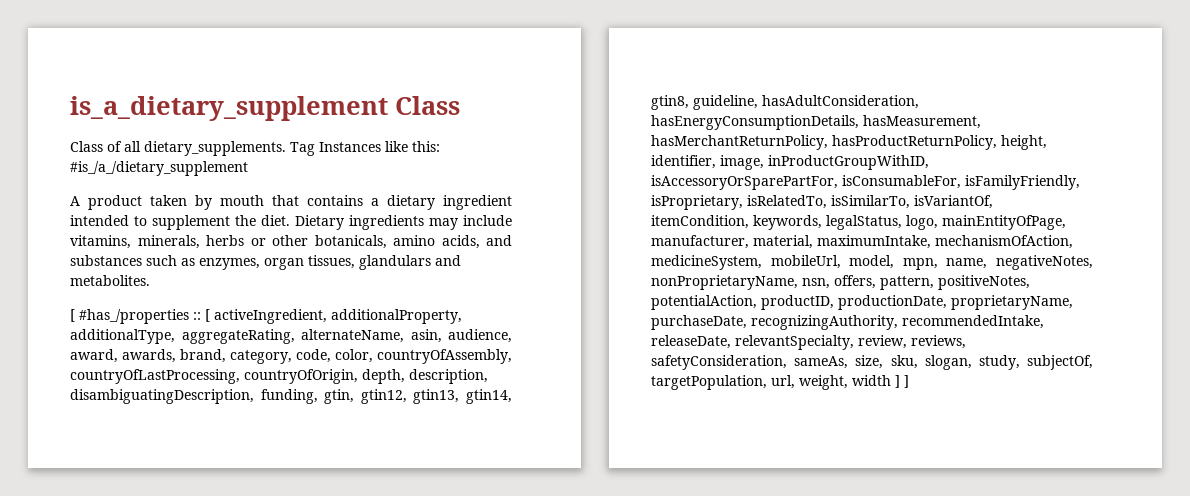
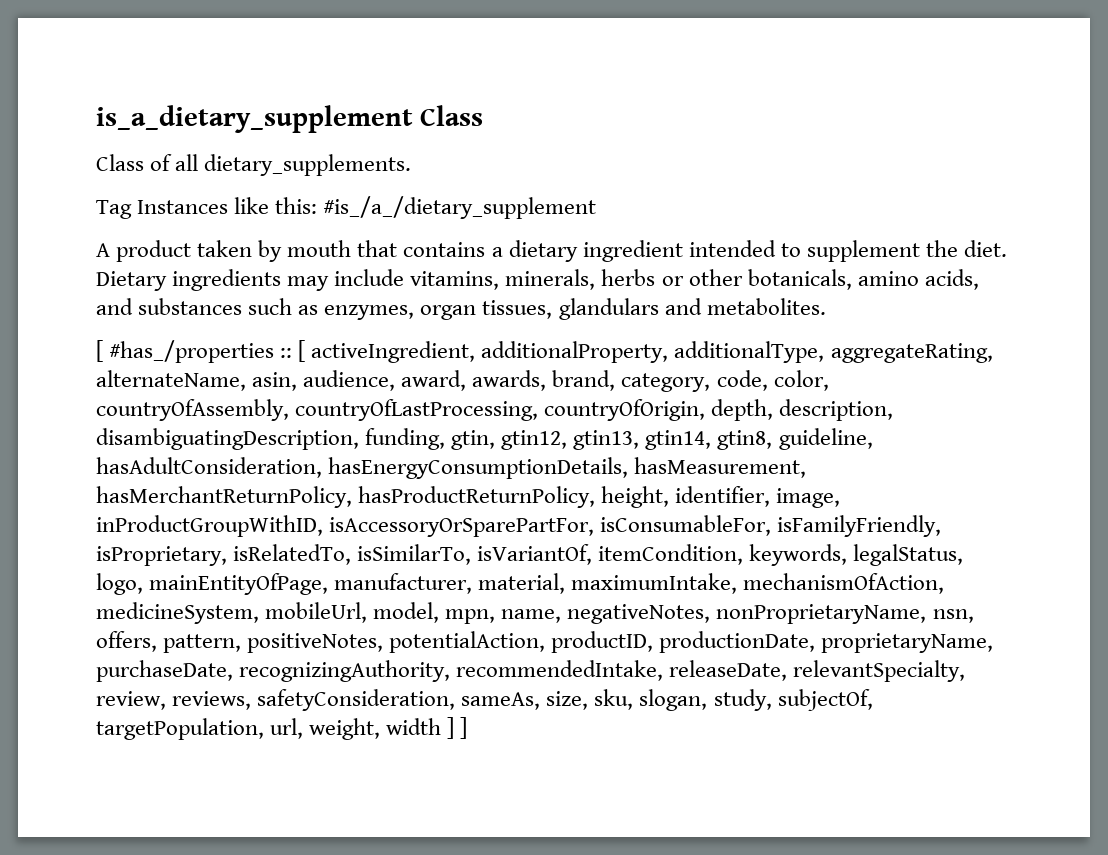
(286, 148) none -> (412, 165) //

